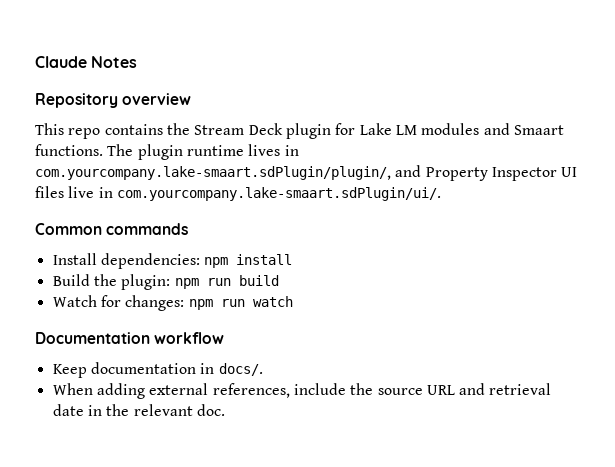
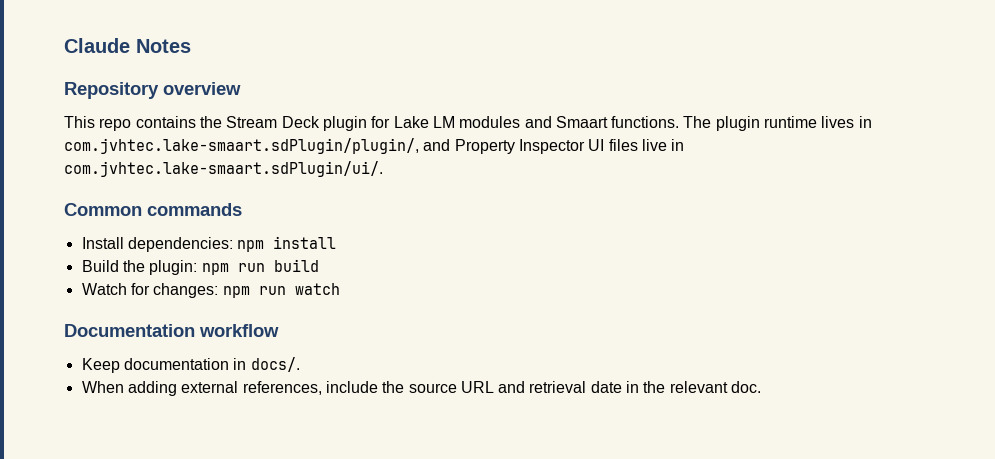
[35,166,391,180] com.yourcompany.lake-smaart.sdPlugin/plugin/, -> [64,138,419,154] com.jvhtec.lake-smaart.sdPlugin/plugin/,
[116,187,441,201] com.yourcompany.lake-smaart.sdPlugin/ui/. -> [64,161,383,177] com.jvhtec.lake-smaart.sdPlugin/ui/.

